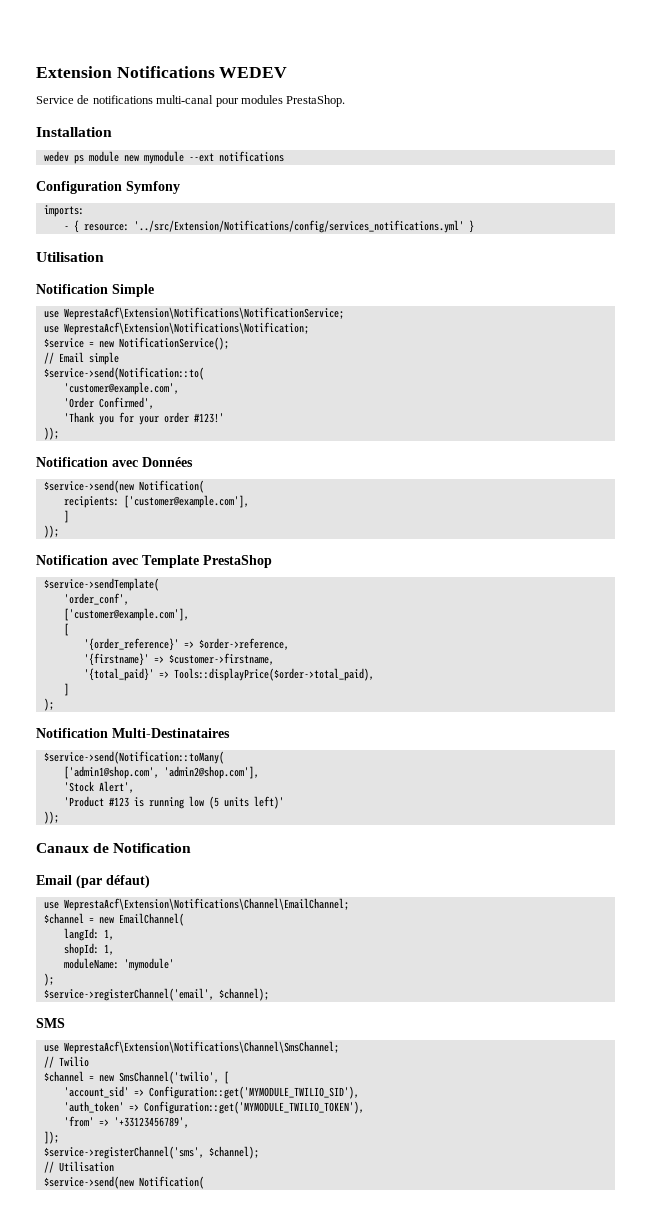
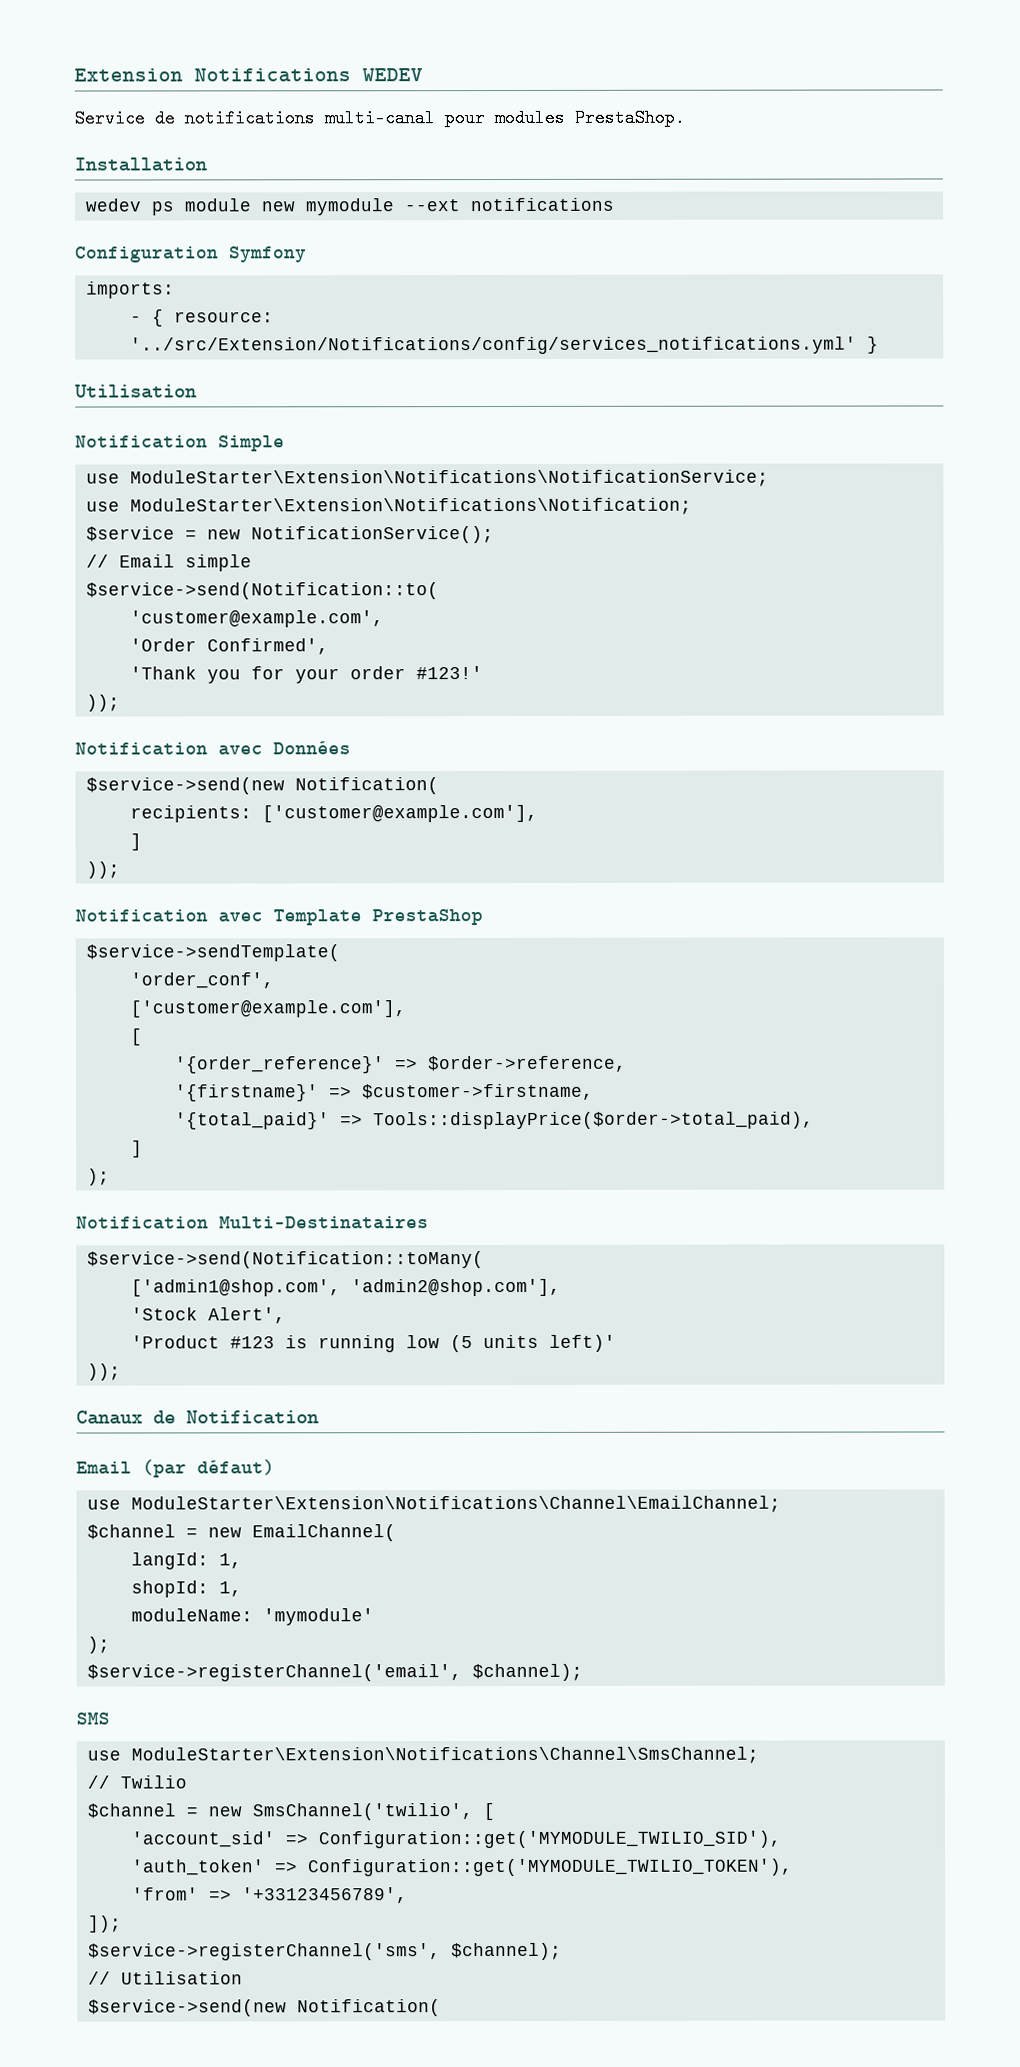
[63,307,344,320] [43,322,309,335] WeprestaAcf\Extension\Notifications\NotificationService; // use WeprestaAcf\Extension\Notifications\Notification; -> [130,469,770,488] [86,497,693,516] ModuleStarter\Extension\Notifications\NotificationService; // use ModuleStarter\Extension\Notifications\Notification;
[63,898,349,911] WeprestaAcf\Extension\Notifications\Channel\EmailChannel; -> [131,1495,782,1514] ModuleStarter\Extension\Notifications\Channel\EmailChannel;
[63,1041,339,1054] WeprestaAcf\Extension\Notifications\Channel\SmsChannel; -> [131,1746,760,1765] ModuleStarter\Extension\Notifications\Channel\SmsChannel;

